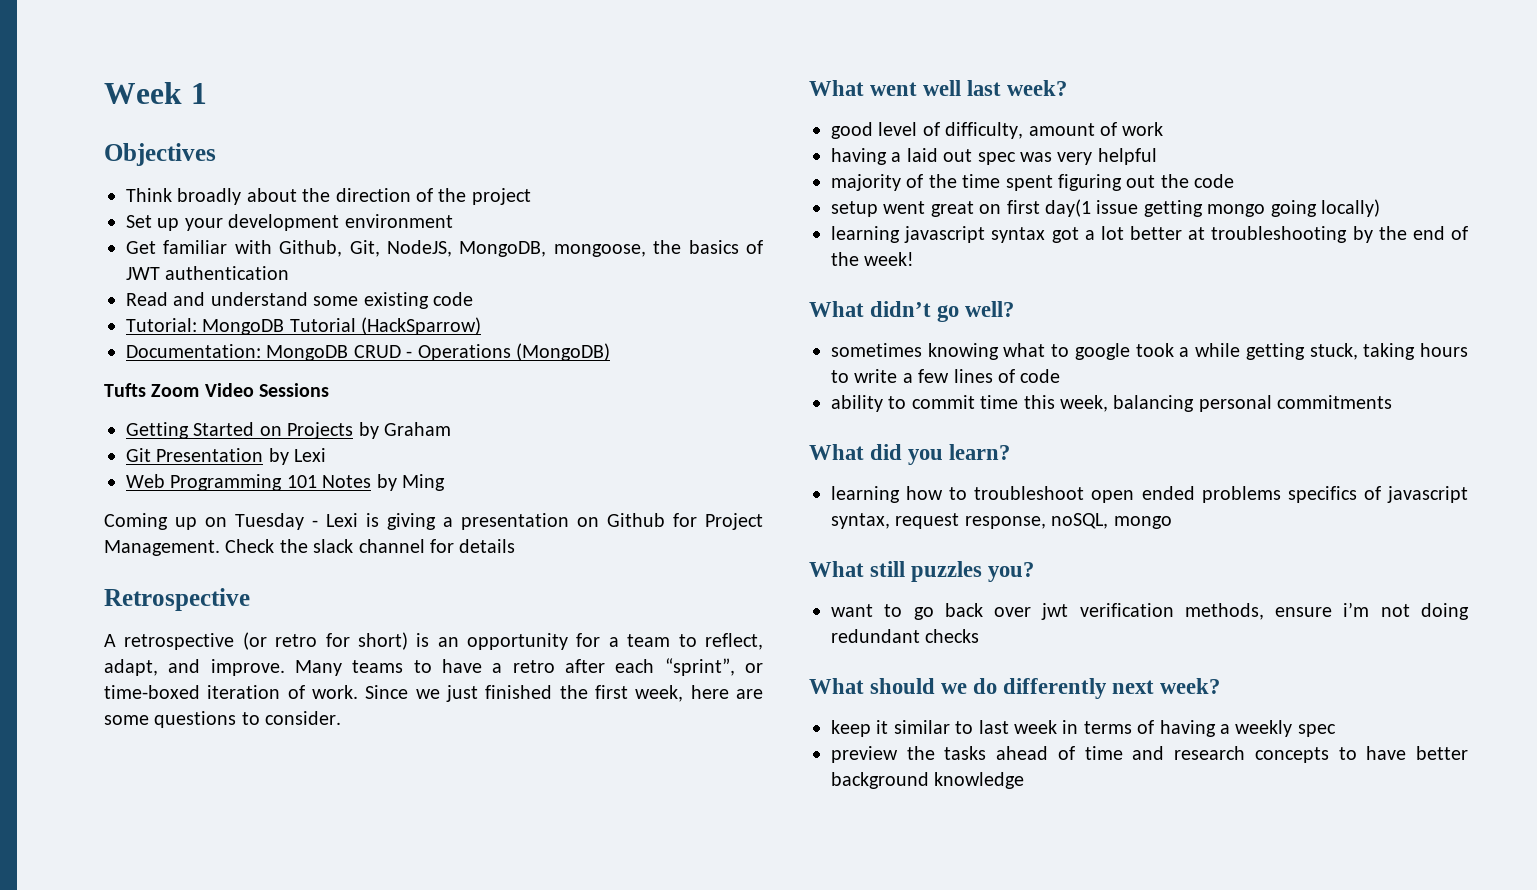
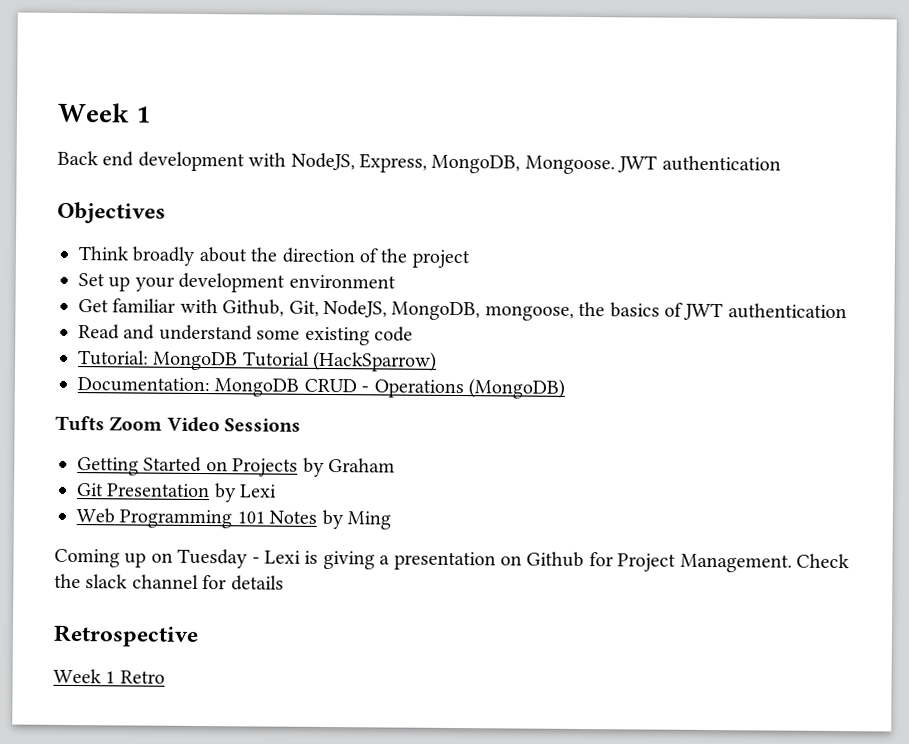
[104,82,207,104] Week 1 -> [57,102,152,123] [57,150,781,175] Week 1 // Back end development with NodeJS, Express, MongoDB, Mongoose. JWT authentication
[104,632,763,650] [104,658,763,676] [104,685,764,702] [104,711,342,728] [809,80,1068,96] [831,122,1164,139] [831,148,1157,165] [831,174,1235,191] [831,199,1380,217] [831,226,1468,243] [831,252,915,266] [809,301,1015,322] [831,343,1469,360] [831,369,1061,383] [831,395,1393,412] [809,444,1011,465] [831,486,1468,503] [831,513,1172,529] [809,561,1035,582] [831,602,1469,620] [831,629,980,643] [809,678,1221,699] [831,720,1336,737] [831,746,1468,763] [831,772,1025,789] A retrospective (or retro for short) is an opportunity for a team to reflect, adapt, and improve. Many teams to have a retro after each “sprint”, or time-boxed iteration of work. Since we just finished the first week, here are some questions to consider. // What went well last week? // good level of difficulty, amount of work // having a laid out spec was very helpful // majority of the time spent figuring out the code // setup went great on first day(1 issue getting mongo going locally) // learning javascript syntax got a lot better at troubleshooting by the end of the week! // What didn’t go well? // sometimes knowing what to google took a while getting stuck, taking hours to write a few lines of code // ability to commit time this week, balancing personal commitments // What did you learn? // learning how to troubleshoot open ended problems specifics of javascript syntax, request response, noSQL, mongo // What still puzzles you? // want to go back over jwt verification methods, ensure i’m not doing redundant checks // What should we do differently next week? // keep it similar to last week in terms of having a weekly spec // preview the tasks ahead of time and research concepts to have better background knowledge -> [53,668,165,684] Week 1 Retro

